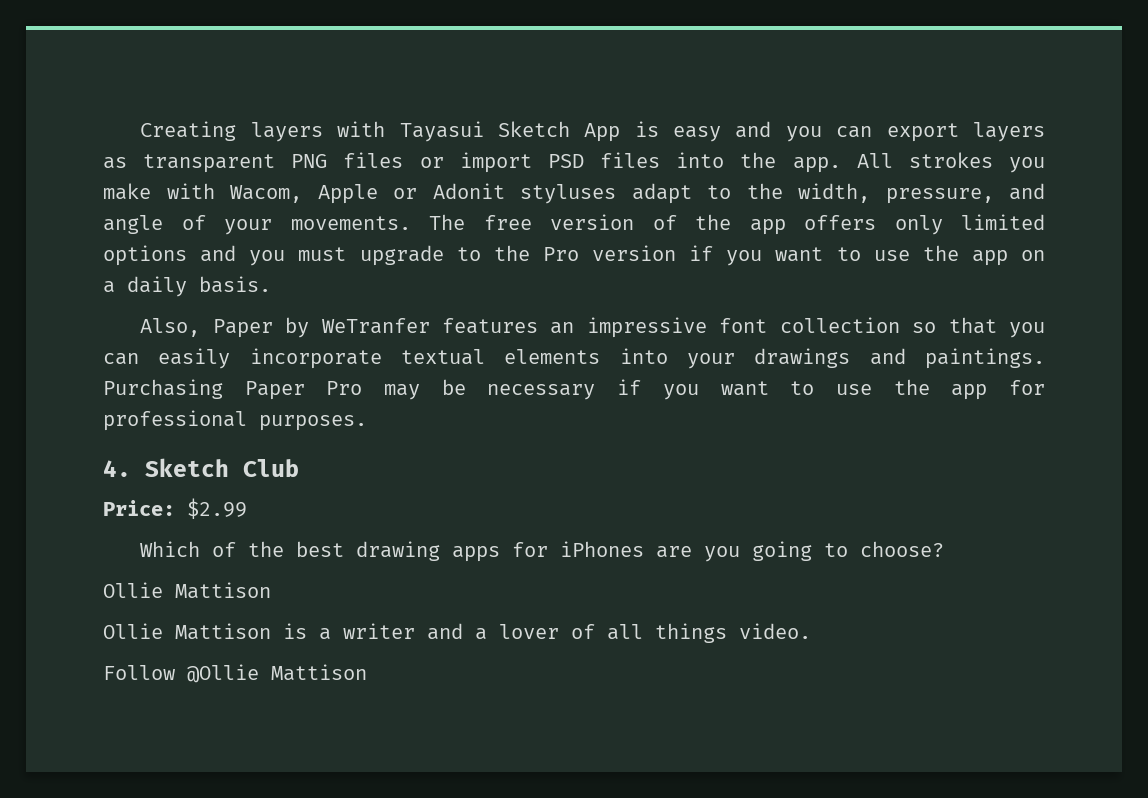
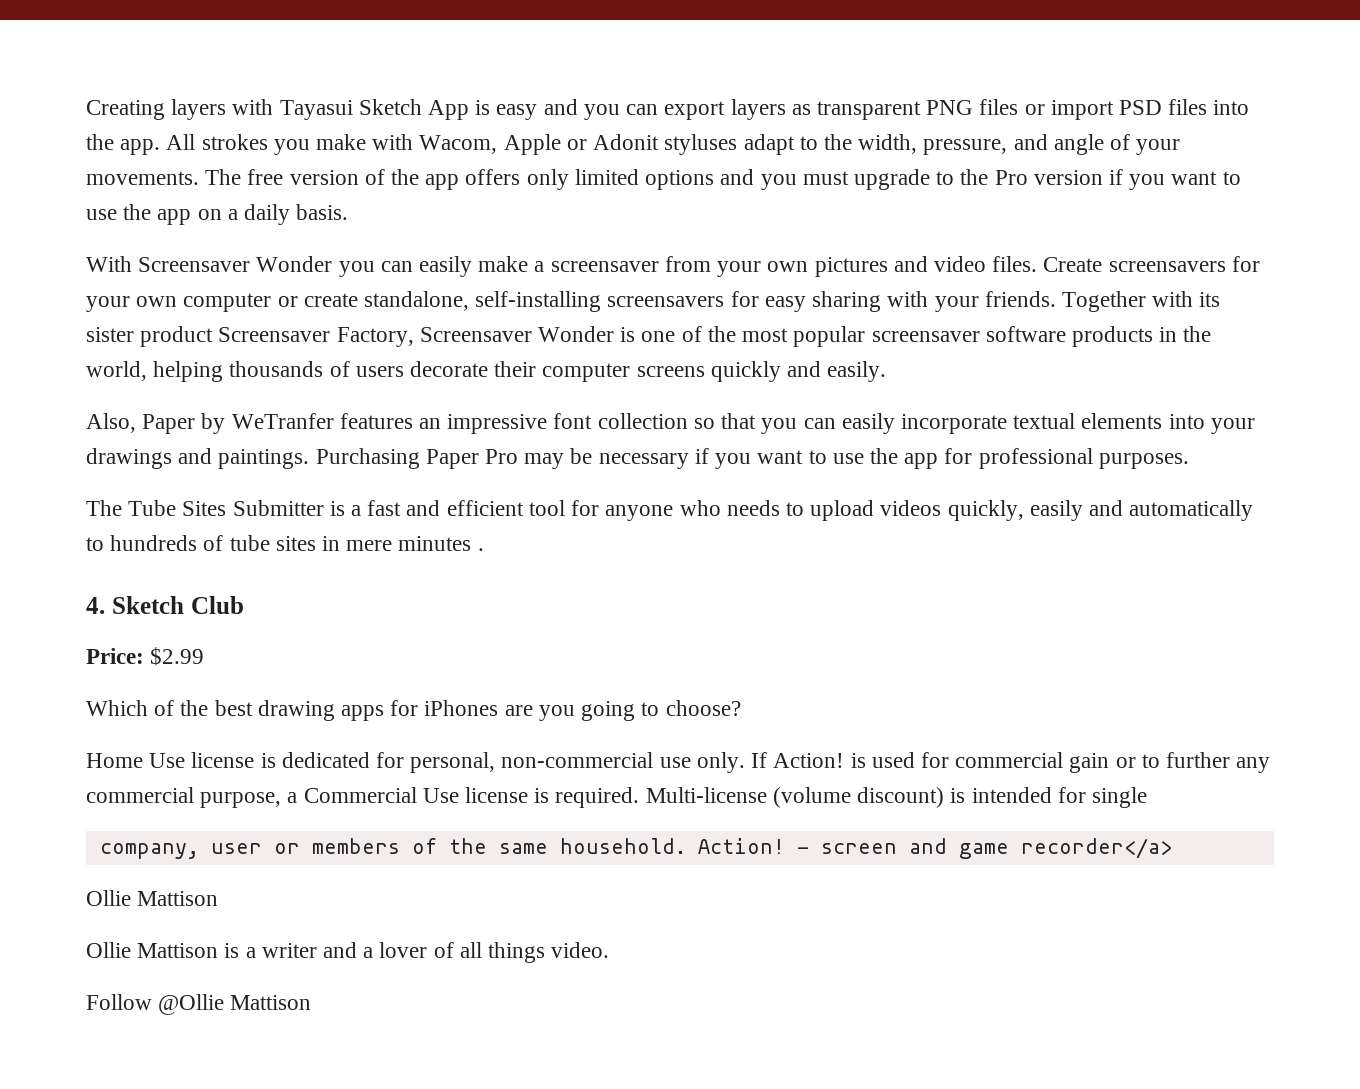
(271, 284) none -> [86,256,1260,277] [86,291,1221,312] [86,326,1212,347] [86,361,887,382] // With Screensaver Wonder you can easily make a screensaver from your own pictures and video files. Create screensavers for your own computer or create standalone, self-installing screensavers for easy sharing with your friends. Together with its sister product Screensaver Factory, Screensaver Wonder is one of the most popular screensaver software products in the world, helping thousands of users decorate their computer screens quickly and easily.
(367, 423) none -> [86,500,1254,521] [86,535,484,551] // The Tube Sites Submitter is a fast and efficient tool for anyone who needs to upload videos quickly, easily and automatically to hundreds of tube sites in mere minutes .
(945, 549) none -> [86,752,1271,773] [86,787,1147,808] [99,838,1172,859] // Home Use license is dedicated for personal, non-commercial use only. If Action! is used for commercial gain or to further any commercial purpose, a Commercial Use license is required. Multi-license (volume discount) is intended for single // company, user or members of the same household. Action! - screen and game recorder</a>

